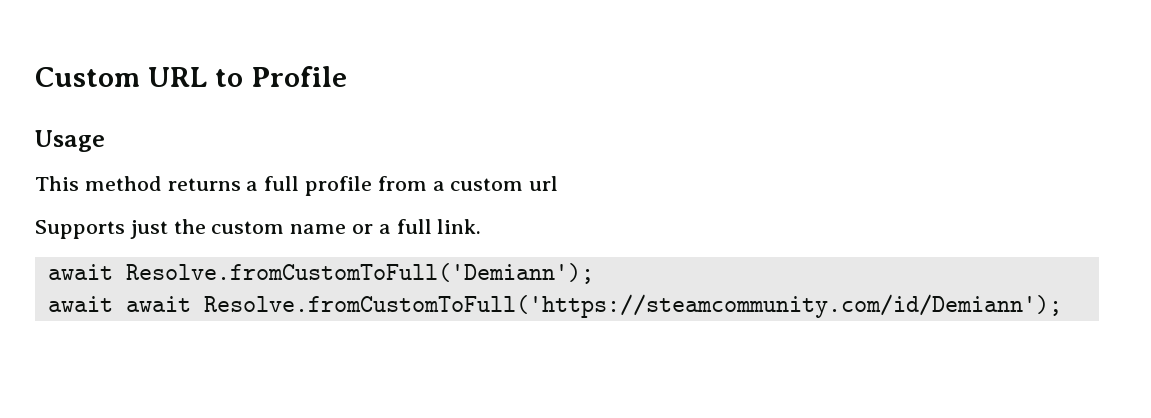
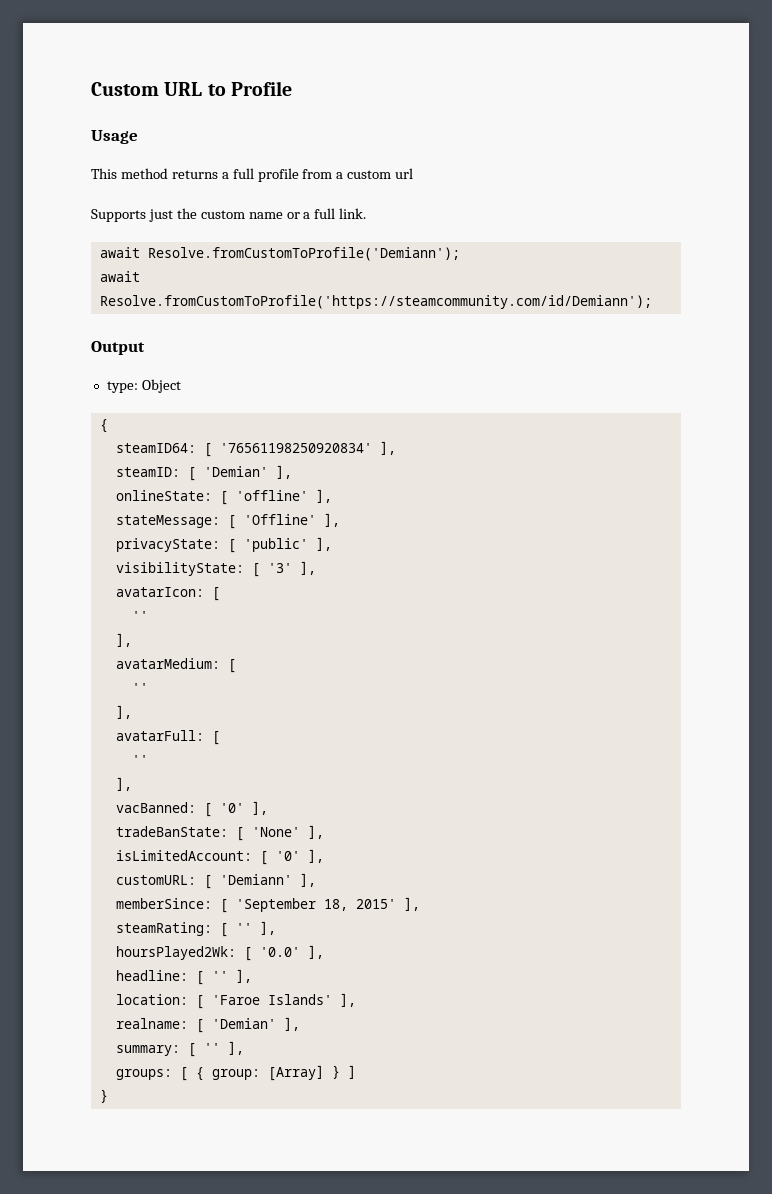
[125,263,594,284] [47,294,1062,318] Resolve.fromCustomToFull('Demiann'); // await await Resolve.fromCustomToFull('https://steamcommunity.com/id/Demiann'); -> [147,247,460,261] [99,271,140,282] [99,295,652,309] [91,341,145,355] [106,379,181,393] [99,419,108,433] [115,441,396,457] [115,465,292,481] [115,489,332,505] [115,513,340,529] [115,537,332,553] [115,561,316,577] [115,587,220,601] [131,611,148,621] [115,633,132,647] [115,658,236,673] [131,683,148,693] [115,705,132,719] [115,730,220,745] [131,755,148,765] [115,777,132,791] [115,801,268,817] [115,825,324,841] [115,849,324,865] [115,873,316,889] [115,897,420,913] [115,921,276,937] [115,945,324,961] [115,969,252,985] [115,993,356,1009] [115,1017,300,1033] [115,1041,244,1057] [115,1065,356,1081] [99,1089,108,1103] Resolve.fromCustomToProfile('Demiann'); // await Resolve.fromCustomToProfile('https://steamcommunity.com/id/Demiann'); // Output // type: Object // { // steamID64: [ '76561198250920834' ], // steamID: [ 'Demian' ], // onlineState: [ 'offline' ], // stateMessage: [ 'Offline' ], // privacyState: [ 'public' ], // visibilityState: [ '3' ], // avatarIcon: [ // '' // ], // avatarMedium: [ // '' // ], // avatarFull: [ // '' // ], // vacBanned: [ '0' ], // tradeBanState: [ 'None' ], // isLimitedAccount: [ '0' ], // customURL: [ 'Demiann' ], // memberSince: [ 'September 18, 2015' ], // steamRating: [ '' ], // hoursPlayed2Wk: [ '0.0' ], // headline: [ '' ], // location: [ 'Faroe Islands' ], // realname: [ 'Demian' ], // summary: [ '' ], // groups: [ { group: [Array] } ] // }

